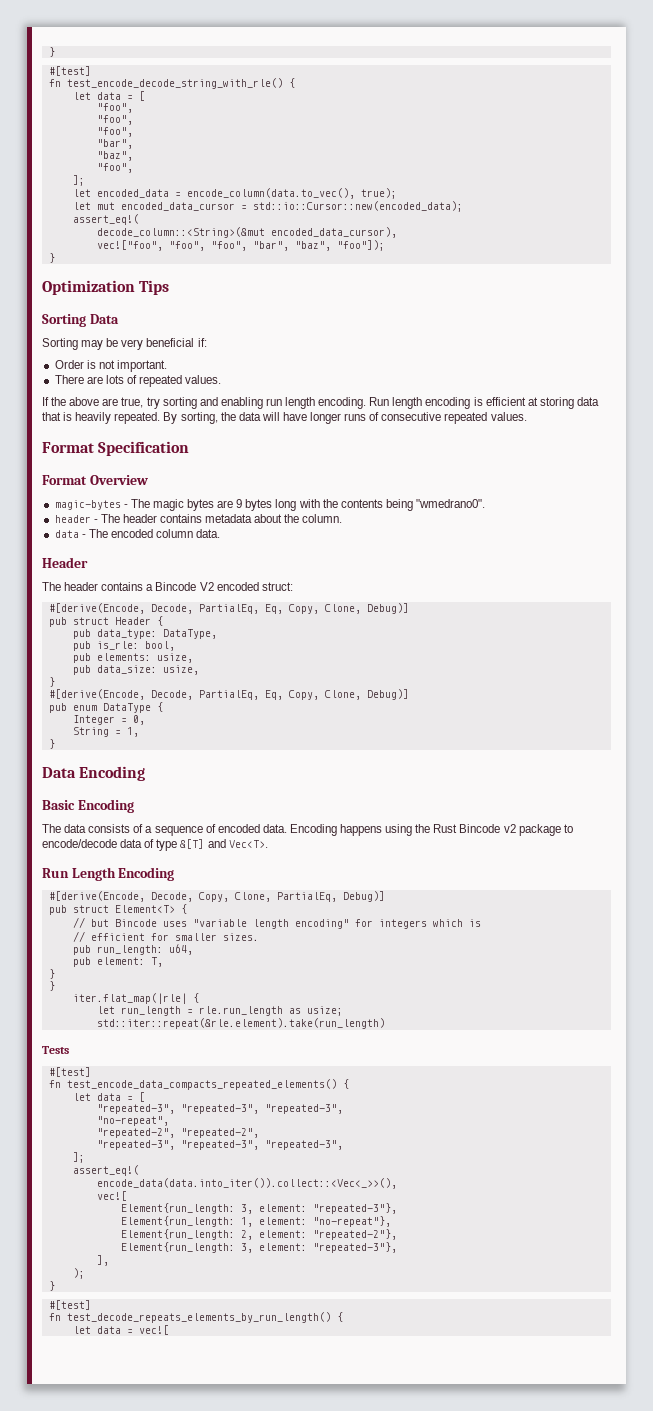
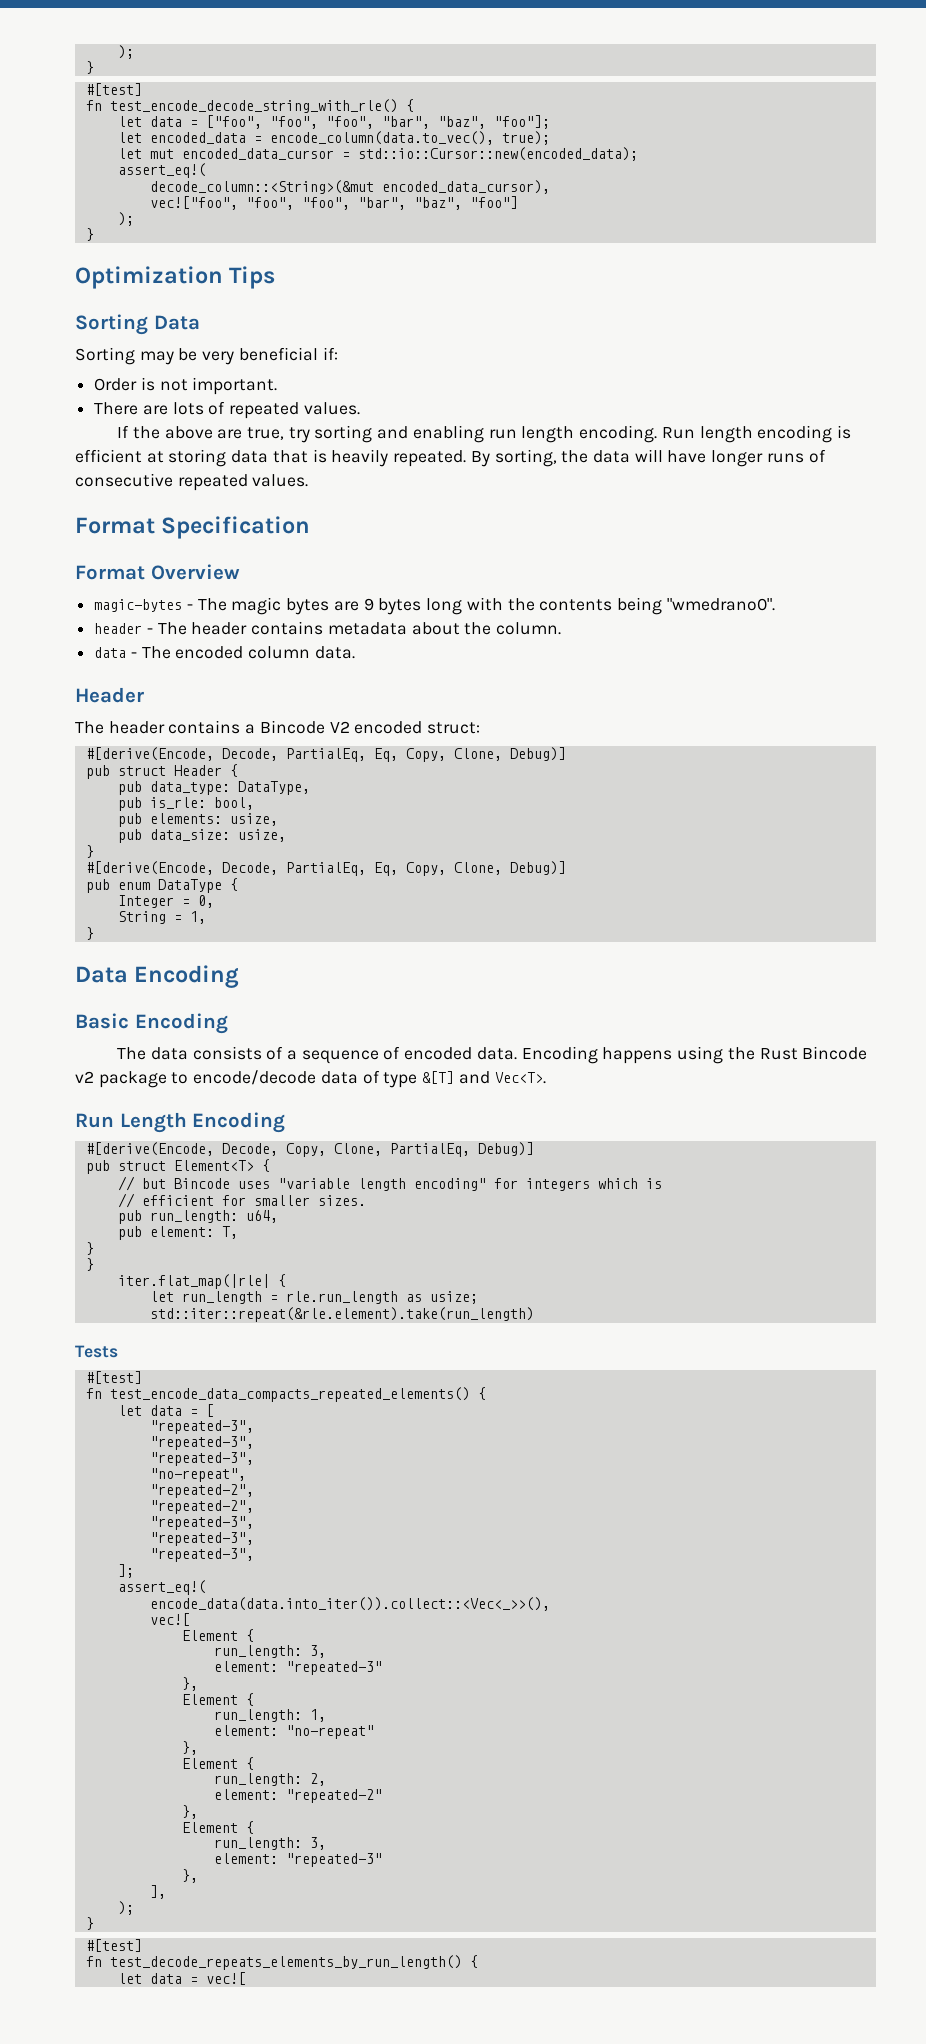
(48, 52) none -> [117,45,134,59] ); //
[138,91,145,101] [96,103,133,113] [96,115,133,125] [96,127,133,137] [96,139,133,149] [96,151,133,161] [96,163,133,173] [72,175,85,186] [ // "foo", // "foo", // "foo", // "bar", // "baz", // "foo", // ]; -> [205,115,550,129] ["foo", "foo", "foo", "bar", "baz", "foo"];
[336,240,385,251] "foo"]); -> [469,196,518,209] [117,212,134,226] "foo"] // );
[180,1104,259,1114] "repeated-3", -> [149,1436,254,1450] // "repeated-3", //
(175, 1133) none -> (254, 1491) //
[180,1140,259,1150] "repeated-3", -> [149,1532,254,1546] // "repeated-3", //
[120,1203,397,1214] [120,1216,391,1227] [120,1229,397,1240] [120,1242,397,1253] Element{run_length: 3, element: "repeated-3"}, // Element{run_length: 1, element: "no-repeat"}, // Element{run_length: 2, element: "repeated-2"}, // Element{run_length: 3, element: "repeated-3"}, -> [181,1629,254,1642] [213,1645,326,1658] [213,1661,382,1675] [181,1677,198,1691] [181,1693,254,1706] [213,1709,326,1722] [213,1725,374,1739] [181,1741,198,1755] [181,1757,254,1770] [213,1773,326,1786] [213,1789,382,1803] [181,1805,198,1819] [181,1821,254,1834] [213,1837,326,1850] [213,1853,382,1867] [181,1869,198,1883] Element { // run_length: 3, // element: "repeated-3" // }, // Element { // run_length: 1, // element: "no-repeat" // }, // Element { // run_length: 2, // element: "repeated-2" // }, // Element { // run_length: 3, // element: "repeated-3" // },

